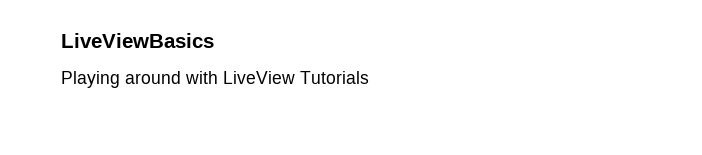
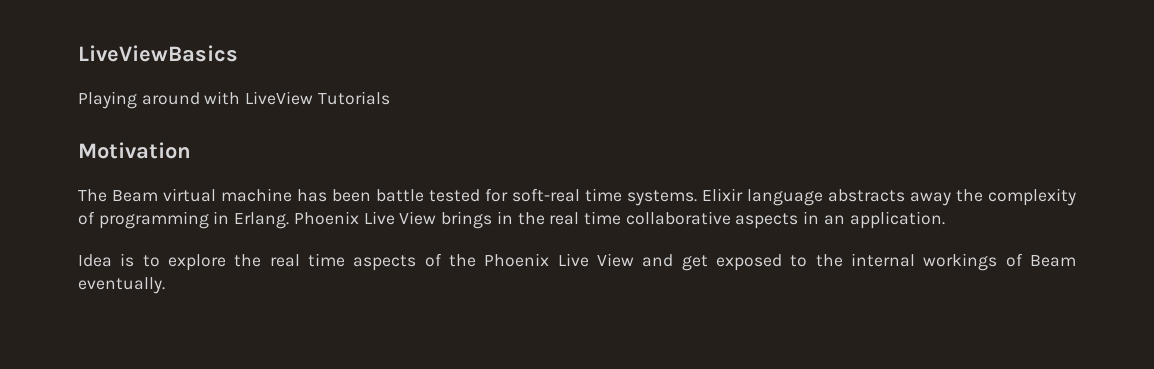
(369, 77) none -> [78,142,191,159] [78,188,1076,206] [78,211,945,229] [78,253,1077,271] [78,277,165,294] // Motivation // The Beam virtual machine has been battle tested for soft-real time systems. Elixir language abstracts away the complexity of programming in Erlang. Phoenix Live View brings in the real time collaborative aspects in an application. // Idea is to explore the real time aspects of the Phoenix Live View and get exposed to the internal workings of Beam eventually.

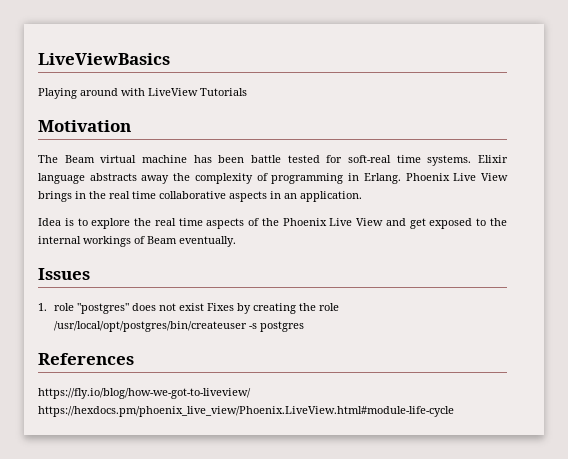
(165, 285) none -> [38,268,90,280] [38,303,339,314] [53,321,304,332] [38,353,134,365] [38,388,251,399] [38,406,454,417] // Issues // 1. role "postgres" does not exist Fixes by creating the role /usr/local/opt/postgres/bin/createuser -s postgres // References // https://fly.io/blog/how-we-got-to-liveview/ https://hexdocs.pm/phoenix_live_view/Phoenix.LiveView.html#module-life-cycle

